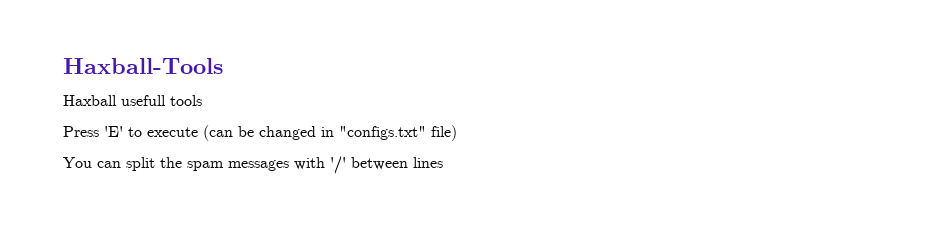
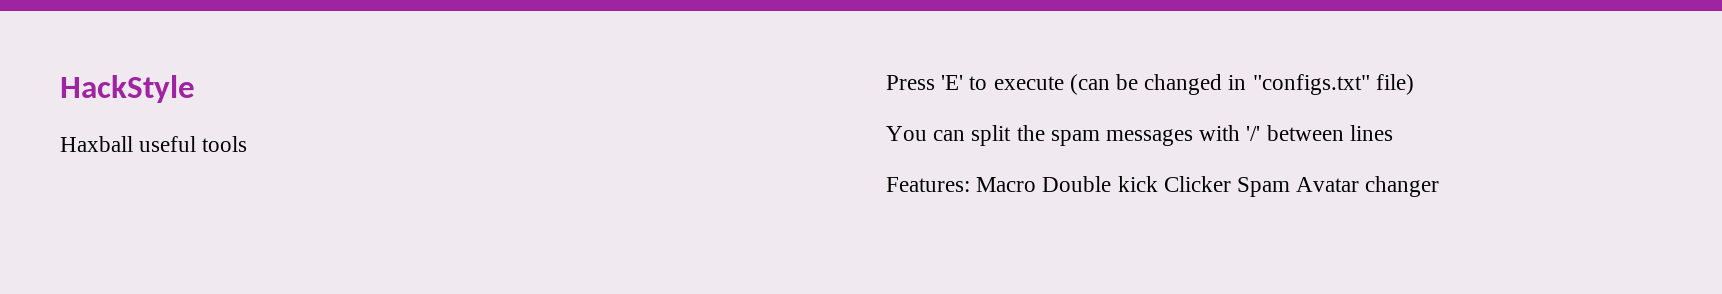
[63,58,223,74] Haxball-Tools -> [60,75,195,103] HackStyle
[121,95,166,106] usefull -> [139,136,197,152] useful
(443, 162) none -> [886,176,1440,197] // Features: Macro Double kick Clicker Spam Avatar changer

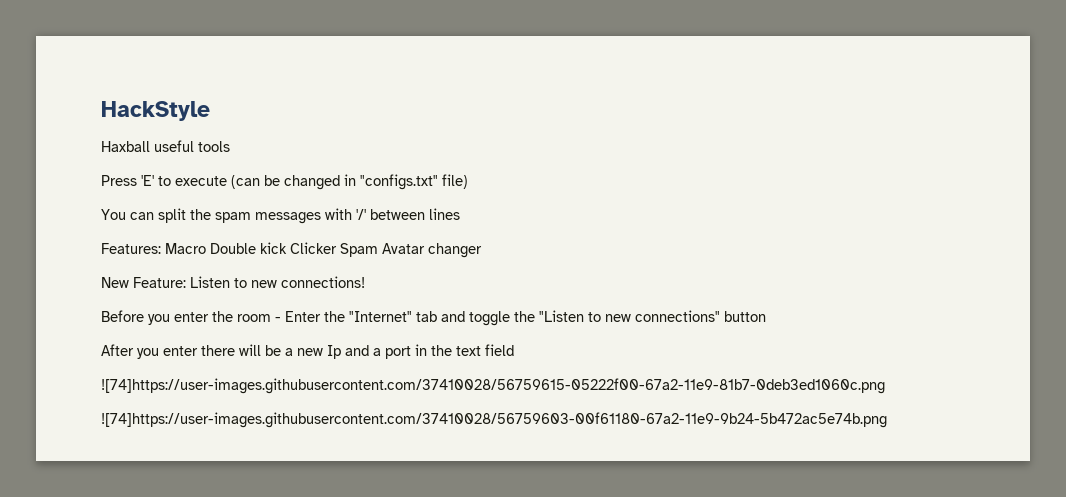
(1440, 186) none -> [101,276,365,288] [101,310,766,326] [101,344,514,359] [101,378,885,394] [101,412,887,428] // New Feature: Listen to new connections! // Before you enter the room - Enter the "Internet" tab and toggle the "Listen to new connections" button // After you enter there will be a new Ip and a port in the text field // ![74]https://user-images.githubusercontent.com/37410028/56759615-05222f00-67a2-11e9-81b7-0deb3ed1060c.png // ![74]https://user-images.githubusercontent.com/37410028/56759603-00f61180-67a2-11e9-9b24-5b472ac5e74b.png

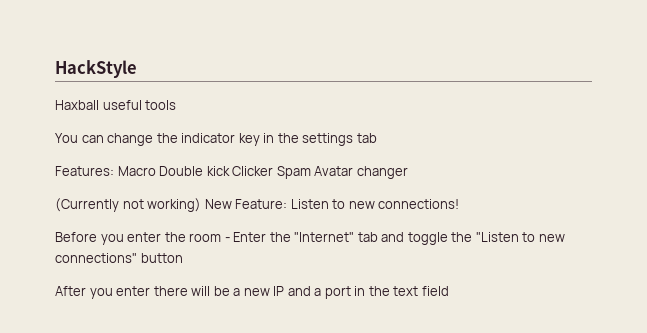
[101,174,468,190] [101,208,460,224] Press 'E' to execute (can be changed in "configs.txt" file) // You can split the spam messages with '/' between lines -> [55,133,377,146] You can change the indicator key in the settings tab
(482, 250) none -> [55,198,202,212] (Currently not working)
[327,345,341,359] Ip -> [273,286,285,296] IP
[101,378,885,394] [101,412,887,428] // ![74]https://user-images.githubusercontent.com/37410028/56759615-05222f00-67a2-11e9-81b7-0deb3ed1060c.png // ![74]https://user-images.githubusercontent.com/37410028/56759603-00f61180-67a2-11e9-9b24-5b472ac5e74b.png -> (449, 291) none

